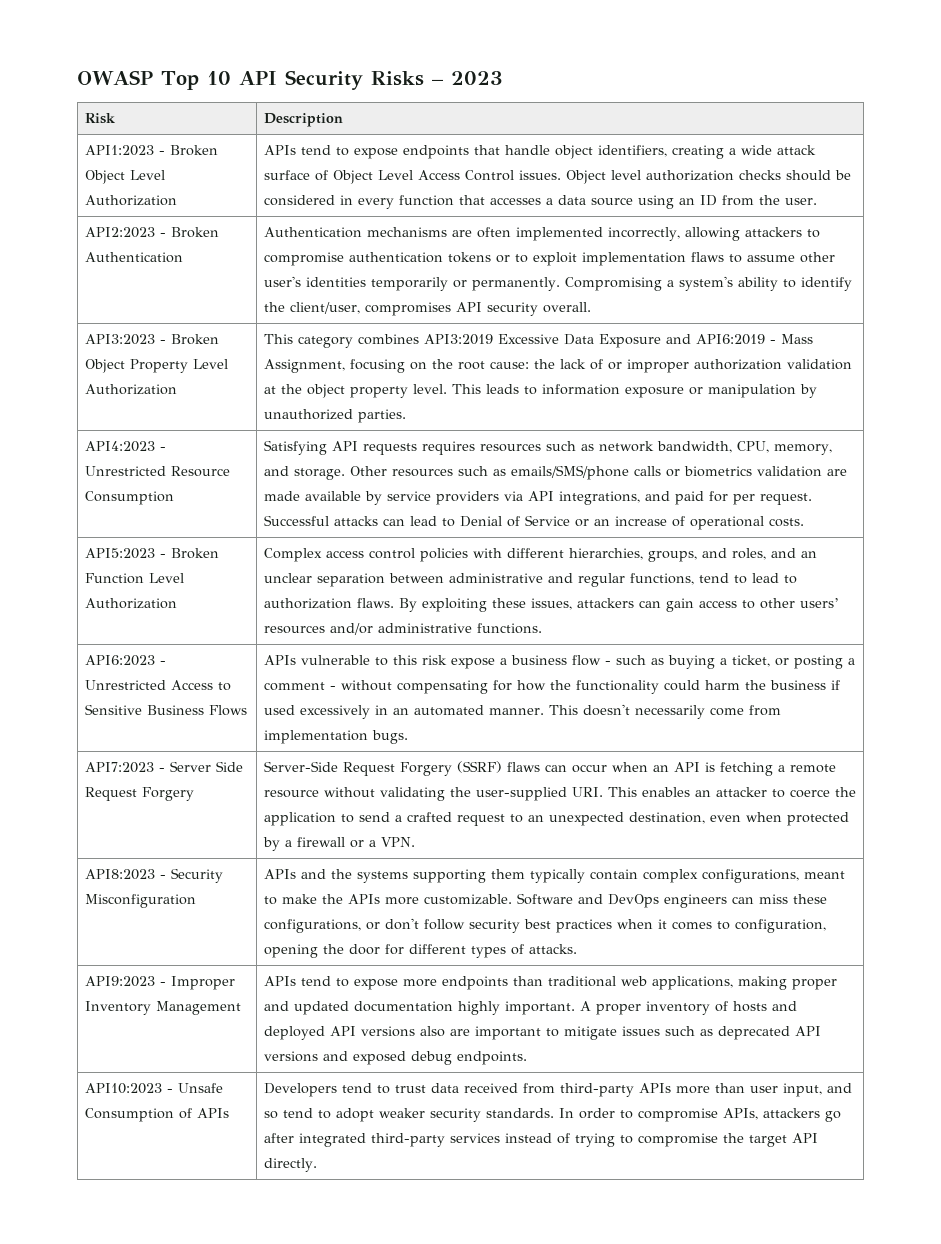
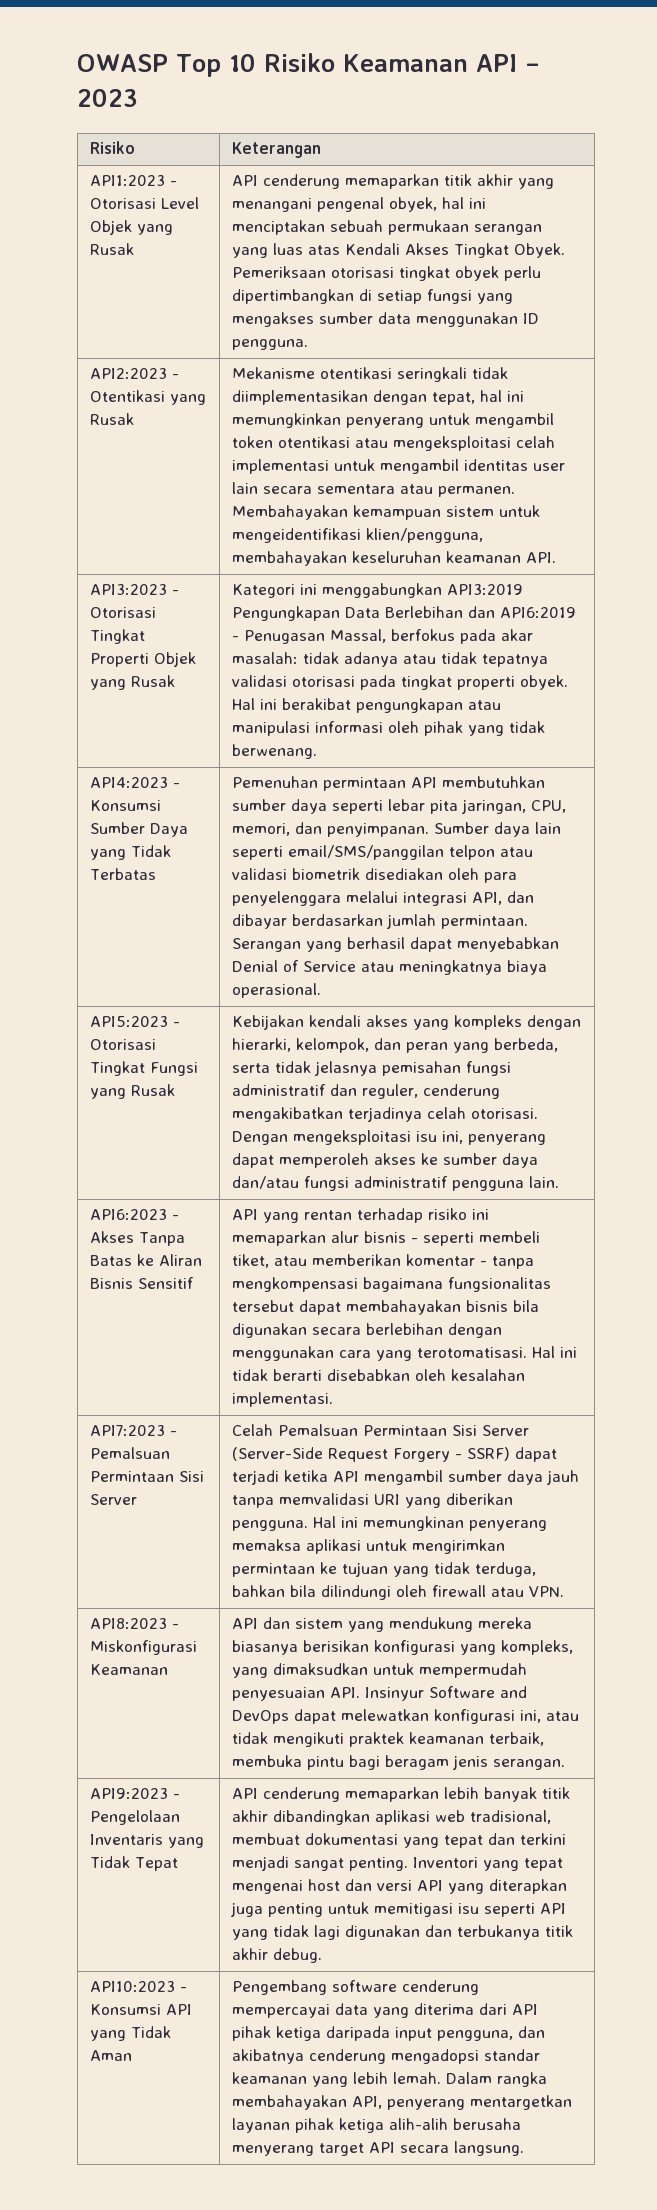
[238,70,424,90] API Security Risks -> [263,53,517,72] Risiko Keamanan API
[84,113,116,124] [263,113,343,127] Risk | Description -> [90,141,136,154] [232,142,322,158] Risiko | Keterangan
[169,145,218,156] [84,170,165,184] [84,195,177,206] [263,145,816,159] [263,170,851,184] [263,195,817,209] [84,227,219,238] [84,252,183,263] [263,227,820,241] [263,252,835,266] [263,276,852,291] [263,302,591,316] [84,334,219,345] [84,359,228,373] [84,384,177,395] [263,334,813,348] [263,359,852,373] [263,384,817,398] [263,409,406,423] [84,441,166,452] [84,466,230,477] [84,491,174,505] [263,440,832,455] [263,465,847,480] [263,491,812,505] [263,515,804,530] [84,548,219,559] [84,573,184,584] [84,598,177,609] [263,548,817,562] [263,573,797,587] [263,598,839,612] [263,623,542,635] [84,655,166,666] [84,680,231,691] [84,704,247,716] [263,655,855,669] [263,680,840,694] [263,704,781,719] [263,730,408,744] [84,761,243,773] [84,787,194,801] [263,761,836,776] [263,787,856,801] [263,812,849,826] [262,837,415,851] [84,868,223,883] [84,894,196,908] [263,869,845,883] [263,893,827,908] [263,918,826,933] [263,944,577,958] [84,976,235,990] [84,1001,241,1015] [263,976,837,990] [263,1001,797,1015] [263,1026,821,1040] [263,1051,527,1065] [84,1083,223,1094] [84,1108,229,1122] [263,1083,852,1097] [263,1108,841,1122] [263,1133,818,1147] [263,1158,317,1172] Broken Object Level Authorization | APIs tend to expose endpoints that handle object identifiers, creating a wide attack surface of Object Level Access Control issues. Object level authorization checks should be considered in every function that accesses a data source using an ID from the user. // API2:2023 - Broken Authentication | Authentication mechanisms are often implemented incorrectly, allowing attackers to compromise authentication tokens or to exploit implementation flaws to assume other user's identities temporarily or permanently. Compromising a system's ability to identify the client/user, compromises API security overall. // API3:2023 - Broken Object Property Level Authorization | This category combines API3:2019 Excessive Data Exposure and API6:2019 - Mass Assignment, focusing on the root cause: the lack of or improper authorization validation at the object property level. This leads to information exposure or manipulation by unauthorized parties. // API4:2023 - Unrestricted Resource Consumption | Satisfying API requests requires resources such as network bandwidth, CPU, memory, and storage. Other resources such as emails/SMS/phone calls or biometrics validation are made available by service providers via API integrations, and paid for per request. Successful attacks can lead to Denial of Service or an increase of operational costs. // API5:2023 - Broken Function Level Authorization | Complex access control policies with different hierarchies, groups, and roles, and an unclear separation between administrative and regular functions, tend to lead to authorization flaws. By exploiting these issues, attackers can gain access to other users’ resources and/or administrative functions. // API6:2023 - Unrestricted Access to Sensitive Business Flows | APIs vulnerable to this risk expose a business flow - such as buying a ticket, or posting a comment - without compensating for how the functionality could harm the business if used excessively in an automated manner. This doesn't necessarily come from implementation bugs. // API7:2023 - Server Side Request Forgery | Server-Side Request Forgery (SSRF) flaws can occur when an API is fetching a remote resource without validating the user-supplied URI. This enables an attacker to coerce the application to send a crafted request to an unexpected destination, even when protected by a firewall or a VPN. // API8:2023 - Security Misconfiguration | APIs and the systems supporting them typically contain complex configurations, meant to make the APIs more customizable. Software and DevOps engineers can miss these configurations, or don't follow security best practices when it comes to configuration, opening the door for different types of attacks. // API9:2023 - Improper Inventory Management | APIs tend to expose more endpoints than traditional web applications, making proper and updated documentation highly important. A proper inventory of hosts and deployed API versions also are important to mitigate issues such as deprecated API versions and exposed debug endpoints. // API10:2023 - Unsafe Consumption of APIs | Developers tend to trust data received from third-party APIs more than user input, and so tend to adopt weaker security standards. In order to compromise APIs, attackers go after integrated third-party services instead of trying to compromise the target API directly. -> [90,197,200,209] [90,220,174,235] [90,243,135,255] [232,174,555,189] [232,197,487,212] [232,220,543,235] [232,243,566,258] [232,266,542,281] [232,289,514,304] [232,312,540,327] [232,339,309,350] [90,368,180,379] [90,390,207,405] [90,413,135,425] [232,367,509,382] [232,390,525,405] [232,413,555,428] [232,436,556,451] [232,459,566,474] [232,482,516,497] [232,505,541,520] [232,528,484,543] [232,551,557,566] [90,584,180,595] [90,607,157,618] [90,629,146,644] [90,652,197,667] [90,675,176,690] [232,583,524,598] [232,606,577,621] [232,629,534,644] [232,652,549,667] [232,675,569,690] [232,698,502,713] [232,721,546,736] [232,744,318,759] [90,777,181,788] [90,800,162,811] [90,822,189,837] [90,845,172,860] [90,868,157,880] [232,776,546,791] [232,799,567,814] [232,822,562,837] [232,845,534,860] [232,868,518,883] [232,891,535,906] [232,914,529,929] [232,937,560,952] [232,960,548,975] [232,983,322,998] [90,1016,181,1027] [90,1039,157,1050] [90,1061,199,1076] [90,1084,176,1099] [232,1015,582,1030] [232,1038,559,1053] [232,1061,512,1076] [232,1084,501,1099] [232,1107,539,1122] [232,1130,547,1145] [232,1153,539,1168] [232,1176,560,1191] [90,1209,180,1220] [90,1231,186,1246] [90,1254,203,1266] [90,1277,195,1289] [232,1208,490,1223] [232,1231,541,1246] [232,1254,535,1269] [232,1277,552,1292] [232,1300,540,1315] [232,1323,503,1338] [232,1346,578,1361] [232,1369,526,1381] [232,1392,334,1407] [90,1425,178,1436] [90,1447,171,1459] [90,1471,205,1482] [90,1494,138,1505] [232,1424,530,1436] [232,1447,558,1462] [232,1470,580,1485] [232,1493,514,1508] [232,1516,548,1531] [232,1539,506,1554] [232,1562,537,1577] [232,1585,565,1600] [90,1618,180,1629] [90,1640,198,1655] [90,1664,169,1675] [232,1617,533,1632] [232,1640,574,1655] [232,1663,528,1678] [232,1686,528,1701] [232,1709,580,1724] [232,1732,545,1747] [232,1755,566,1770] [90,1788,181,1799] [90,1810,181,1825] [90,1834,205,1848] [90,1856,179,1871] [232,1787,571,1802] [232,1810,552,1825] [232,1833,567,1848] [232,1856,564,1871] [232,1879,568,1894] [230,1902,567,1917] [232,1925,574,1940] [232,1948,323,1963] [90,1981,188,1992] [90,2004,193,2015] [90,2026,172,2041] [90,2050,133,2061] [232,1980,480,1995] [232,2003,539,2018] [232,2026,546,2041] [232,2049,541,2064] [232,2072,548,2087] [232,2095,573,2110] [232,2118,522,2133] [232,2141,525,2156] Otorisasi Level Objek yang Rusak | API cenderung memaparkan titik akhir yang menangani pengenal obyek, hal ini menciptakan sebuah permukaan serangan yang luas atas Kendali Akses Tingkat Obyek. Pemeriksaan otorisasi tingkat obyek perlu dipertimbangkan di setiap fungsi yang mengakses sumber data menggunakan ID pengguna. // API2:2023 - Otentikasi yang Rusak | Mekanisme otentikasi seringkali tidak diimplementasikan dengan tepat, hal ini memungkinkan penyerang untuk mengambil token otentikasi atau mengeksploitasi celah implementasi untuk mengambil identitas user lain secara sementara atau permanen. Membahayakan kemampuan sistem untuk mengeidentifikasi klien/pengguna, membahayakan keseluruhan keamanan API. // API3:2023 - Otorisasi Tingkat Properti Objek yang Rusak | Kategori ini menggabungkan API3:2019 Pengungkapan Data Berlebihan dan API6:2019 - Penugasan Massal, berfokus pada akar masalah: tidak adanya atau tidak tepatnya validasi otorisasi pada tingkat properti obyek. Hal ini berakibat pengungkapan atau manipulasi informasi oleh pihak yang tidak berwenang. // API4:2023 - Konsumsi Sumber Daya yang Tidak Terbatas | Pemenuhan permintaan API membutuhkan sumber daya seperti lebar pita jaringan, CPU, memori, dan penyimpanan. Sumber daya lain seperti email/SMS/panggilan telpon atau validasi biometrik disediakan oleh para penyelenggara melalui integrasi API, dan dibayar berdasarkan jumlah permintaan. Serangan yang berhasil dapat menyebabkan Denial of Service atau meningkatnya biaya operasional. // API5:2023 - Otorisasi Tingkat Fungsi yang Rusak | Kebijakan kendali akses yang kompleks dengan hierarki, kelompok, dan peran yang berbeda, serta tidak jelasnya pemisahan fungsi administratif dan reguler, cenderung mengakibatkan terjadinya celah otorisasi. Dengan mengeksploitasi isu ini, penyerang dapat memperoleh akses ke sumber daya dan/atau fungsi administratif pengguna lain. // API6:2023 - Akses Tanpa Batas ke Aliran Bisnis Sensitif | API yang rentan terhadap risiko ini memaparkan alur bisnis - seperti membeli tiket, atau memberikan komentar - tanpa mengkompensasi bagaimana fungsionalitas tersebut dapat membahayakan bisnis bila digunakan secara berlebihan dengan menggunakan cara yang terotomatisasi. Hal ini tidak berarti disebabkan oleh kesalahan implementasi. // API7:2023 - Pemalsuan Permintaan Sisi Server | Celah Pemalsuan Permintaan Sisi Server (Server-Side Request Forgery - SSRF) dapat terjadi ketika API mengambil sumber daya jauh tanpa memvalidasi URI yang diberikan pengguna. Hal ini memungkinan penyerang memaksa aplikasi untuk mengirimkan permintaan ke tujuan yang tidak terduga, bahkan bila dilindungi oleh firewall atau VPN. // API8:2023 - Miskonfigurasi Keamanan | API dan sistem yang mendukung mereka biasanya berisikan konfigurasi yang kompleks, yang dimaksudkan untuk mempermudah penyesuaian API. Insinyur Software and DevOps dapat melewatkan konfigurasi ini, atau tidak mengikuti praktek keamanan terbaik, membuka pintu bagi beragam jenis serangan. // API9:2023 - Pengelolaan Inventaris yang Tidak Tepat | API cenderung memaparkan lebih banyak titik akhir dibandingkan aplikasi web tradisional, membuat dokumentasi yang tepat dan terkini menjadi sangat penting. Inventori yang tepat mengenai host dan versi API yang diterapkan juga penting untuk memitigasi isu seperti API yang tidak lagi digunakan dan terbukanya titik akhir debug. // API10:2023 - Konsumsi API yang Tidak Aman | Pengembang software cenderung mempercayai data yang diterima dari API pihak ketiga daripada input pengguna, dan akibatnya cenderung mengadopsi standar keamanan yang lebih lemah. Dalam rangka membahayakan API, penyerang mentargetkan layanan pihak ketiga alih-alih berusaha menyerang target API secara langsung.

